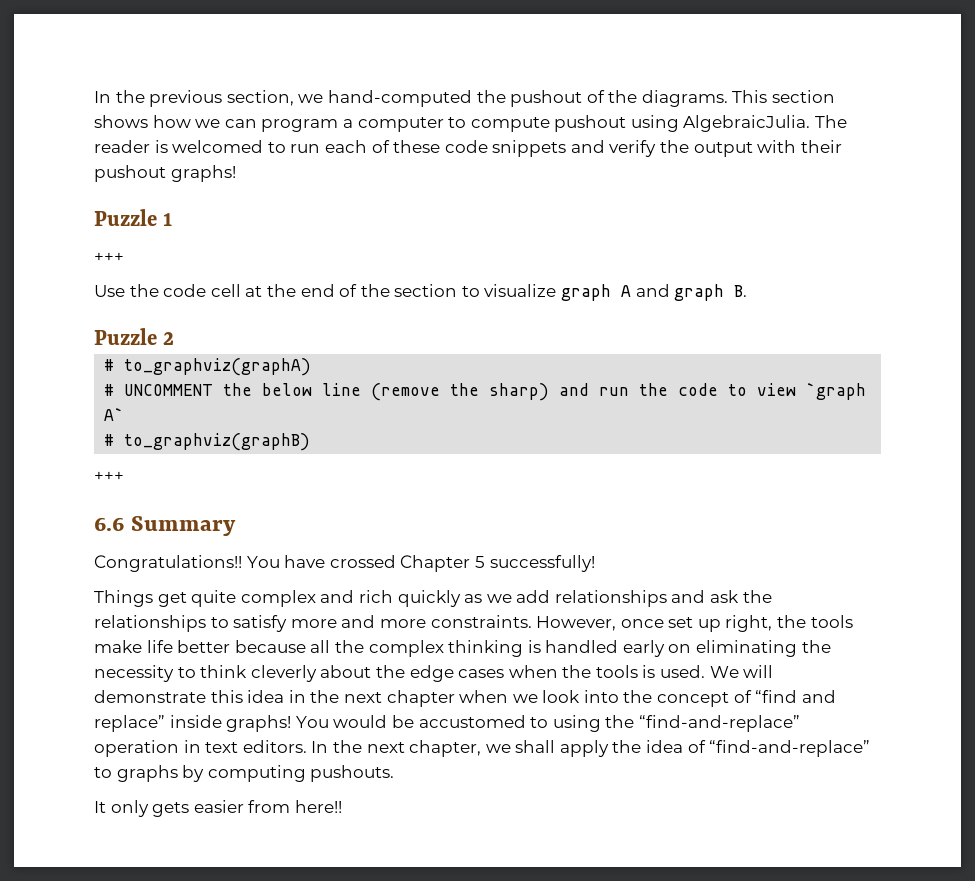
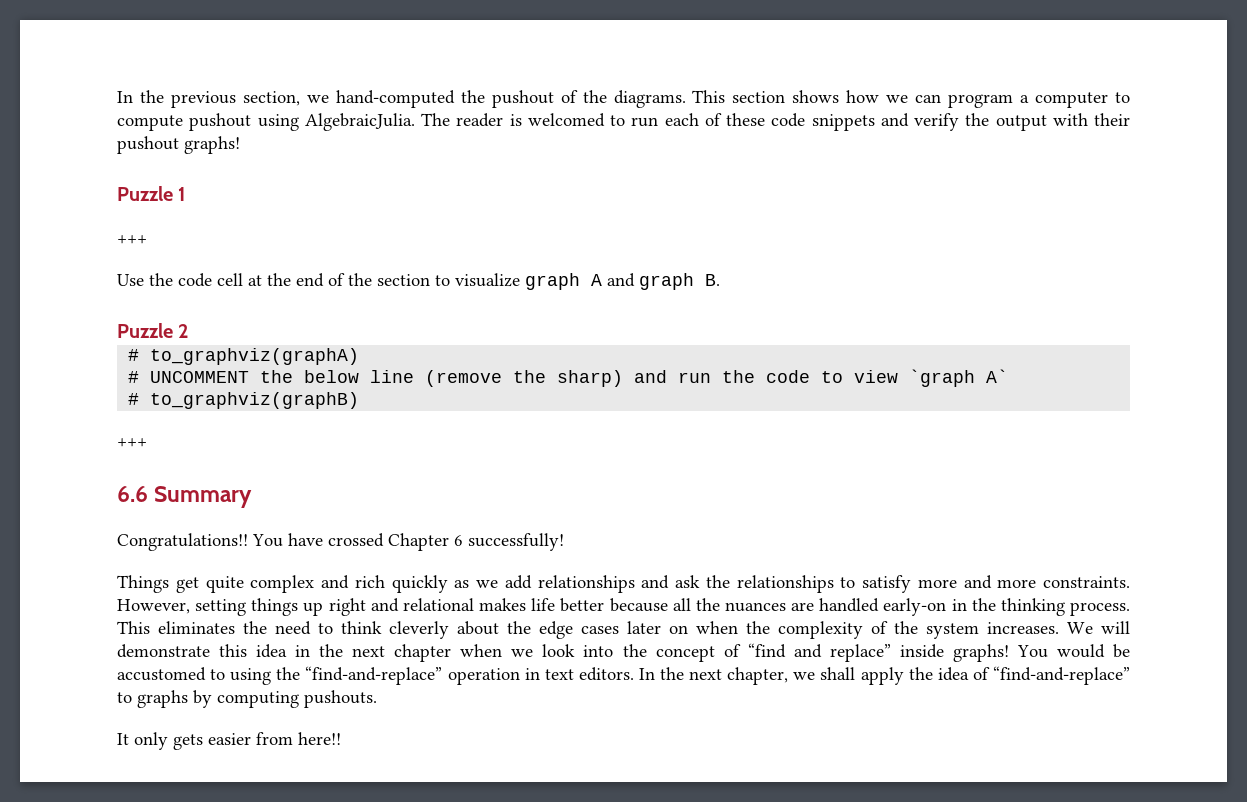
[474,556,485,568] 5 -> [454,535,463,546] 6
[620,615,853,632] [94,640,142,653] once set up right, the tools make -> [195,598,527,616] setting things up right and relational makes
[368,640,831,657] [94,665,174,682] complex thinking is handled early on eliminating the necessity -> [724,598,1130,616] [117,621,311,635] nuances are handled early-on in the thinking process. This eliminates the need
[508,665,706,678] when the tools is used. -> [627,621,1059,639] later on when the complexity of the system increases.

